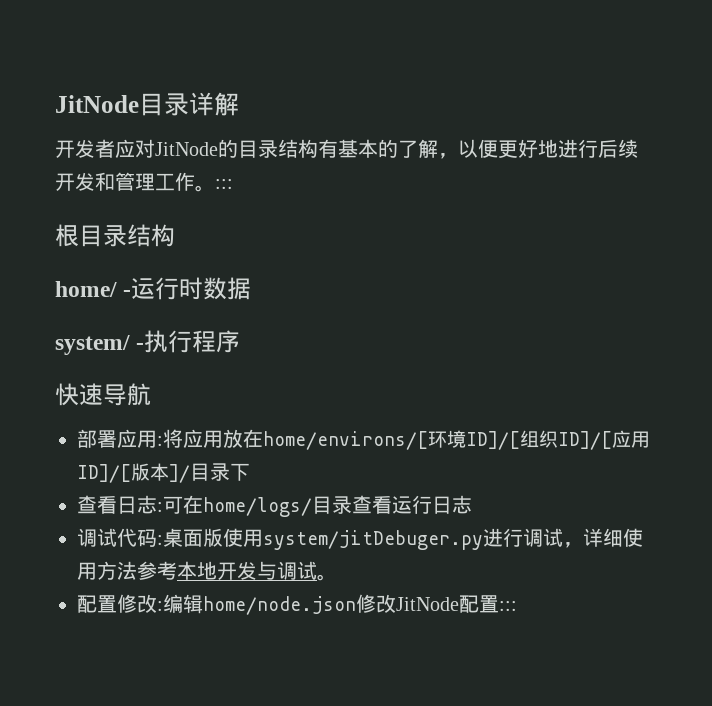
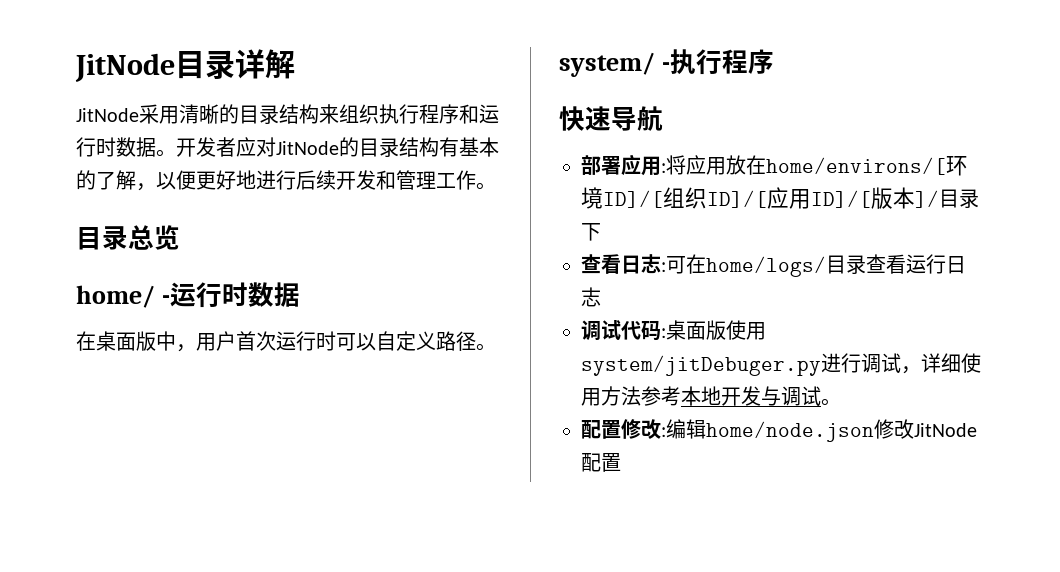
(239, 104) none -> [76,104,499,124] [76,137,176,157] JitNode采用清晰的目录结构来组织执行程序和运行时数据。
[215,179,233,189] [55,224,175,247] ::: // 根目录结构 -> [76,225,180,250] // 目录总览
(252, 288) none -> [76,331,496,352] // 在桌面版中，用户首次运行时可以自定义路径。
[499,601,517,611] ::: -> (621, 462) none

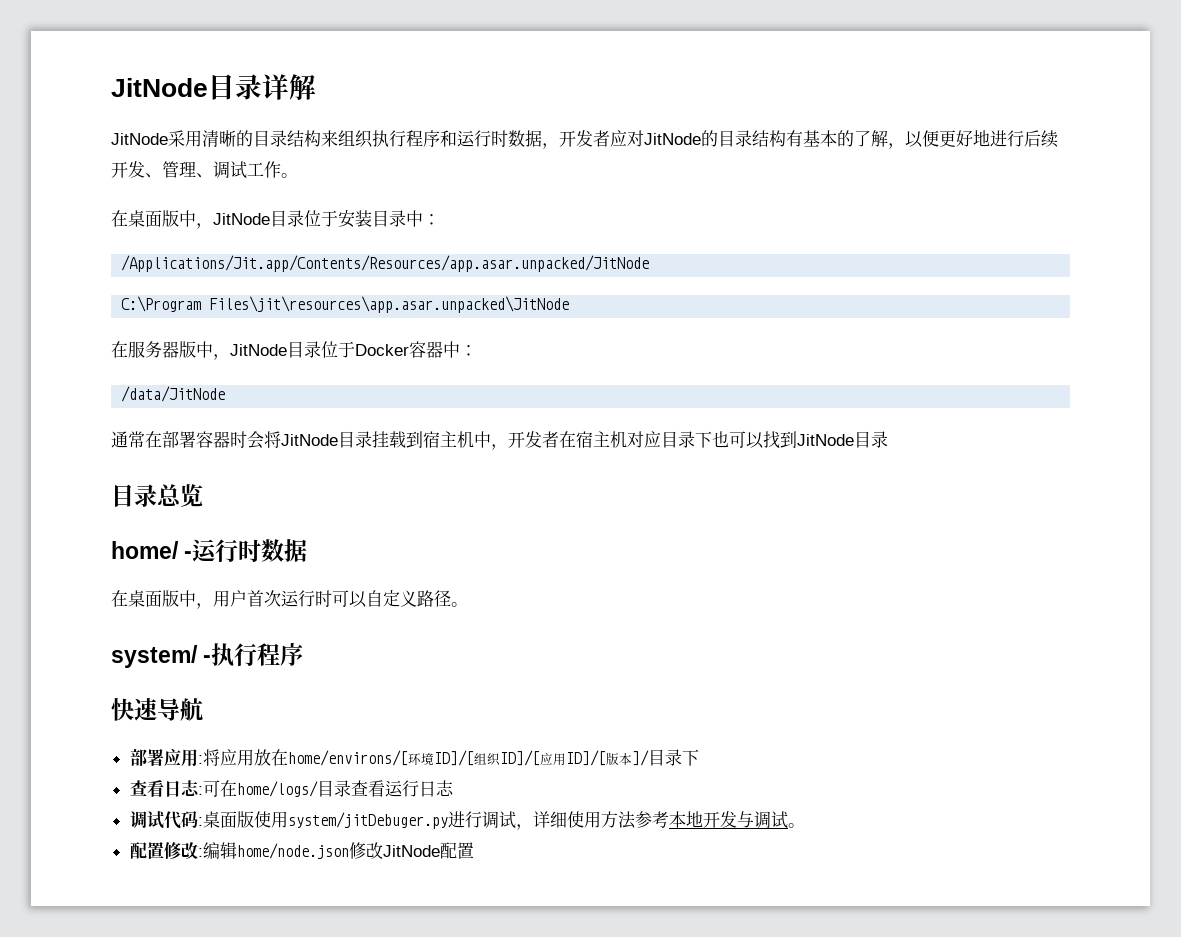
[156,149,176,157] 。 -> [542,143,559,149] ，
[376,170,436,190] 和管理 -> [145,161,247,179] 、管理、调试
(496, 186) none -> [111,210,440,229] [121,255,650,272] [121,296,570,313] [111,341,477,360] [121,386,226,402] [111,431,888,450] // 在桌面版中，JitNode目录位于安装目录中： // /Applications/Jit.app/Contents/Resources/app.asar.unpacked/JitNode // C:\Program Files\jit\resources\app.asar.unpacked\JitNode // 在服务器版中，JitNode目录位于Docker容器中： // /data/JitNode // 通常在部署容器时会将JitNode目录挂载到宿主机中，开发者在宿主机对应目录下也可以找到JitNode目录

